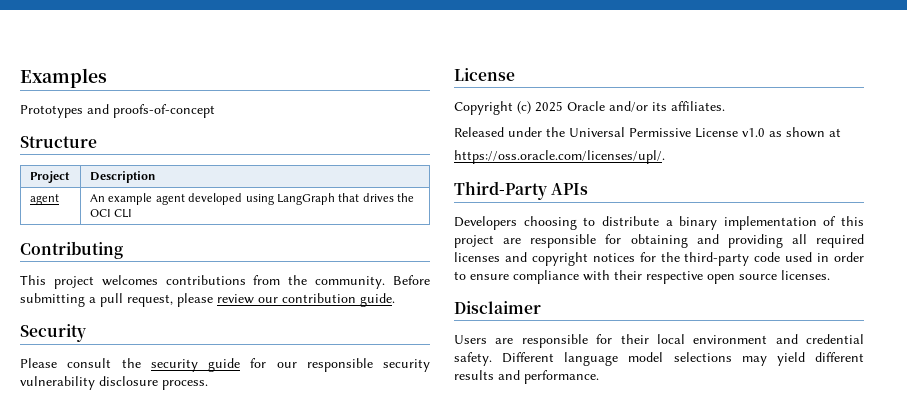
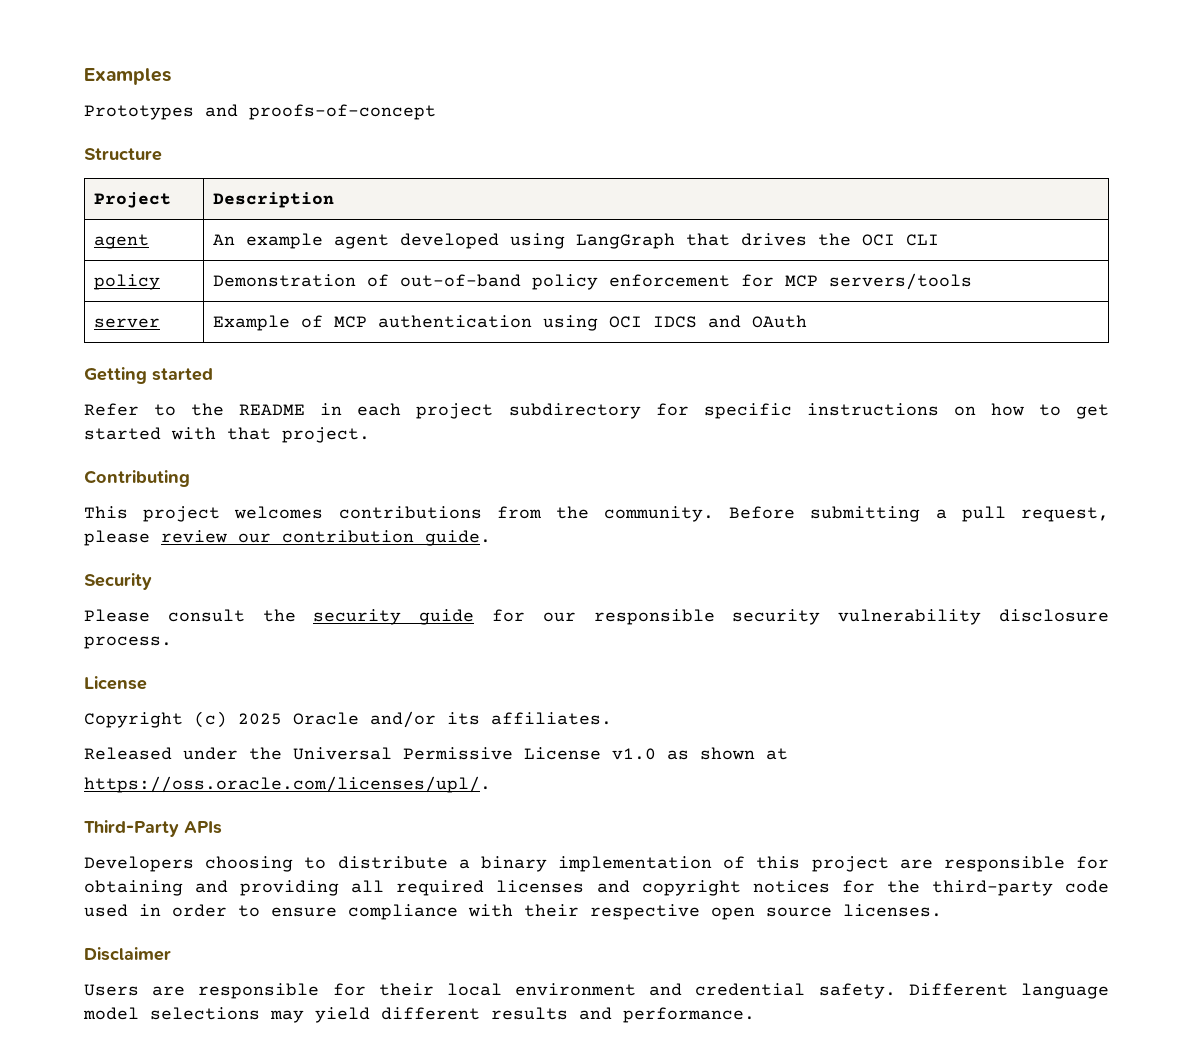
(133, 213) none -> [94,274,161,290] [213,273,973,290] [94,318,161,328] [213,315,808,331] [84,367,213,384] [84,403,1109,419] [84,427,370,443] // policy | Demonstration of out-of-band policy enforcement for MCP servers/tools // server | Example of MCP authentication using OCI IDCS and OAuth // Getting started // Refer to the README in each project subdirectory for specific instructions on how to get started with that project.

